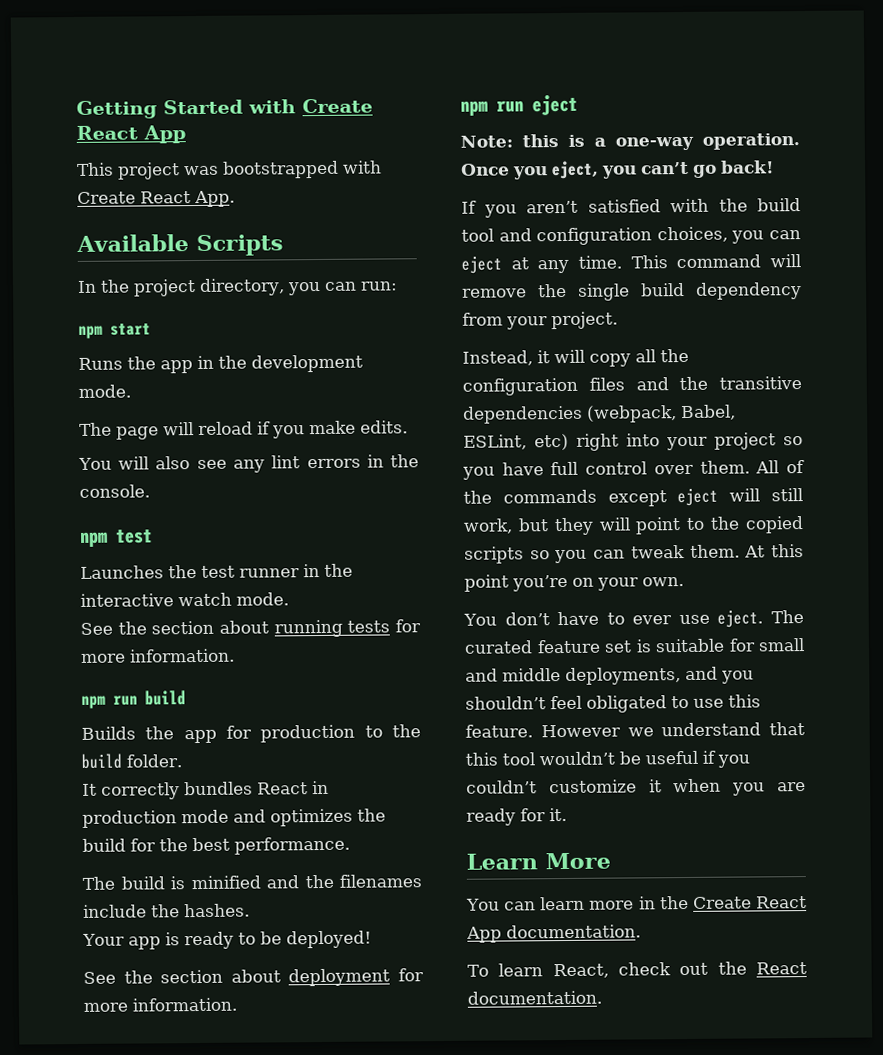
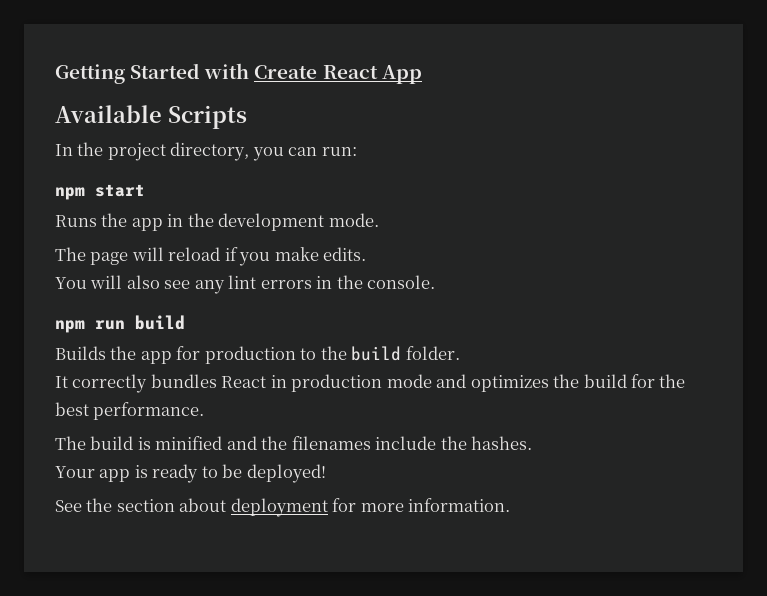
[76,160,382,180] [77,190,235,208] // This project was bootstrapped with Create React App. -> (422, 74) none
[80,529,153,547] [80,563,353,579] [80,592,289,607] [80,619,421,638] [81,648,235,663] // npm test // Launches the test runner in the interactive watch mode. // See the section about running tests for more information. -> (436, 282) none
[460,94,578,116] [460,133,800,151] [461,160,774,180] [461,198,801,218] [461,226,801,246] [461,254,801,274] [462,282,802,301] [462,311,618,330] [462,348,689,367] [462,376,802,396] [463,404,736,424] [463,432,803,451] [462,460,805,480] [463,487,803,507] [463,516,804,536] [464,544,804,564] [464,574,684,592] [463,609,804,628] [464,638,805,654] [465,666,754,685] [465,694,761,713] [465,722,805,738] [465,750,750,768] [466,778,806,796] [466,807,567,826] [466,852,611,870] [466,895,807,911] [466,924,641,943] [467,961,807,979] [467,990,602,1005] // npm run eject // Note: this is a one-way operation. Once you eject, you can’t go back! // If you aren’t satisfied with the build tool and configuration choices, you can eject at any time. This command will remove the single build dependency from your project. // Instead, it will copy all the configuration files and the transitive dependencies (webpack, Babel, ESLint, etc) right into your project so you have full control over them. All of the commands except eject will still work, but they will point to the copied scripts so you can tweak them. At this point you’re on your own. // You don’t have to ever use eject. The curated feature set is suitable for small and middle deployments, and you shouldn’t feel obligated to use this feature. However we understand that this tool wouldn’t be useful if you couldn’t customize it when you are ready for it. // Learn More // You can learn more in the Create React App documentation. // To learn React, check out the React documentation. -> (511, 505) none

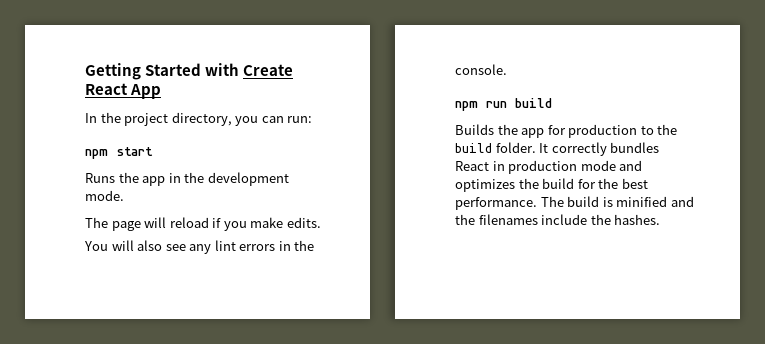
[55,105,247,129] // Available Scripts -> (162, 91) none
(460, 353) // -> (536, 147) none
(205, 411) // -> (537, 203) none
[55,464,326,483] [55,498,511,517] // Your app is ready to be deployed! // See the section about deployment for more information. -> (661, 219) none

